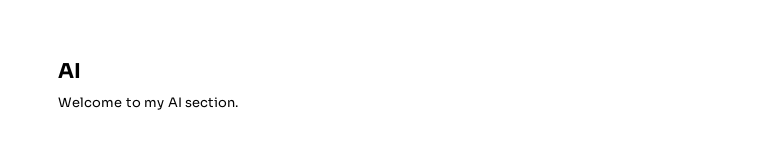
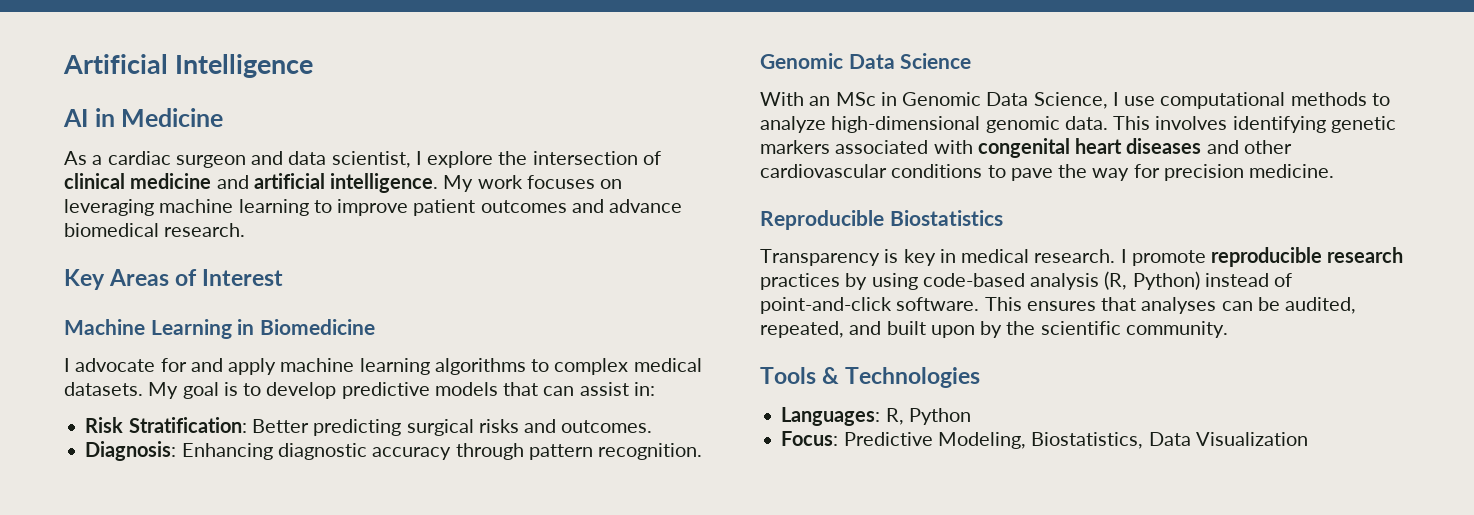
[58,63,81,78] [58,97,239,110] AI // Welcome to my AI section. -> [63,54,314,78] [63,108,224,127] [64,151,661,168] [64,173,623,193] [64,199,683,216] [64,223,246,237] [64,269,284,290] [64,319,376,339] [64,358,702,375] [64,382,655,399] [85,417,653,436] [85,441,703,461] [760,53,972,69] [760,92,1390,109] [760,116,1396,133] [760,138,1292,158] [760,164,1335,181] [760,210,1003,230] [760,247,1404,267] [760,271,1293,290] [760,297,1357,314] [760,321,1228,338] [760,367,981,388] [781,407,971,426] [781,431,1308,449] Artificial Intelligence // AI in Medicine // As a cardiac surgeon and data scientist, I explore the intersection of clinical medicine and artificial intelligence. My work focuses on leveraging machine learning to improve patient outcomes and advance biomedical research. // Key Areas of Interest // Machine Learning in Biomedicine // I advocate for and apply machine learning algorithms to complex medical datasets. My goal is to develop predictive models that can assist in: // Risk Stratification: Better predicting surgical risks and outcomes. // Diagnosis: Enhancing diagnostic accuracy through pattern recognition. // Genomic Data Science // With an MSc in Genomic Data Science, I use computational methods to analyze high-dimensional genomic data. This involves identifying genetic markers associated with congenital heart diseases and other cardiovascular conditions to pave the way for precision medicine. // Reproducible Biostatistics // Transparency is key in medical research. I promote reproducible research practices by using code-based analysis (R, Python) instead of point-and-click software. This ensures that analyses can be audited, repeated, and built upon by the scientific community. // Tools & Technologies // Languages: R, Python // Focus: Predictive Modeling, Biostatistics, Data Visualization

